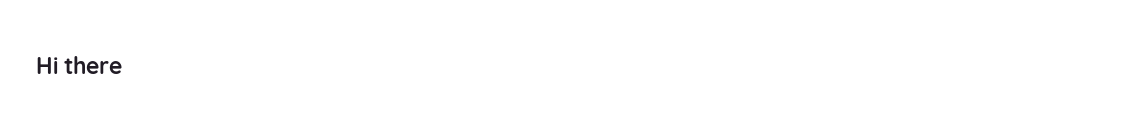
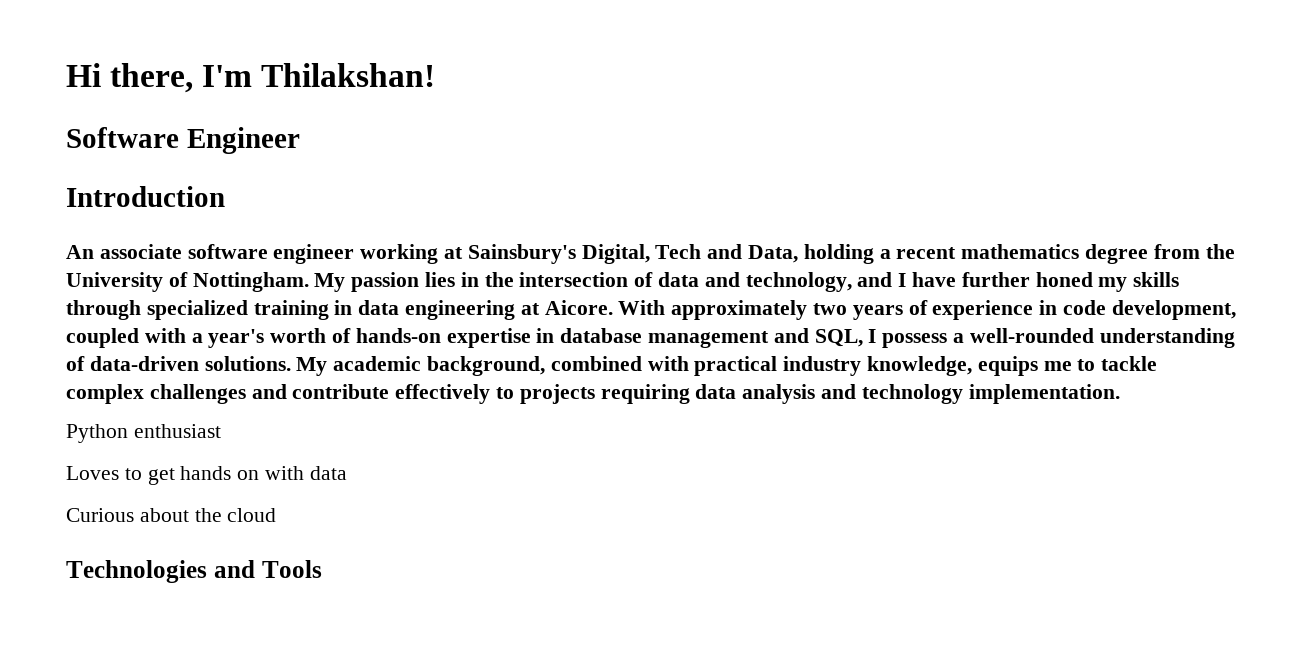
[64,56,123,74] there -> [110,63,436,93] [66,127,300,154] [66,186,225,207] [66,244,1235,264] [66,272,1180,292] [66,300,1236,320] [66,328,1235,348] [66,356,1158,376] [66,384,1120,404] [66,424,221,443] [66,466,347,485] [66,508,277,522] [66,560,322,583] there, I'm Thilakshan! // Software Engineer // Introduction // An associate software engineer working at Sainsbury's Digital, Tech and Data, holding a recent mathematics degree from the University of Nottingham. My passion lies in the intersection of data and technology, and I have further honed my skills through specialized training in data engineering at Aicore. With approximately two years of experience in code development, coupled with a year's worth of hands-on expertise in database management and SQL, I possess a well-rounded understanding of data-driven solutions. My academic background, combined with practical industry knowledge, equips me to tackle complex challenges and contribute effectively to projects requiring data analysis and technology implementation. // Python enthusiast // Loves to get hands on with data // Curious about the cloud // Technologies and Tools

